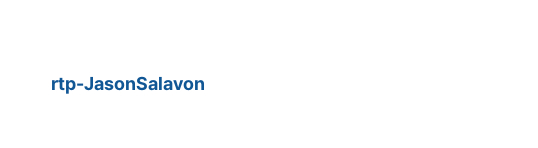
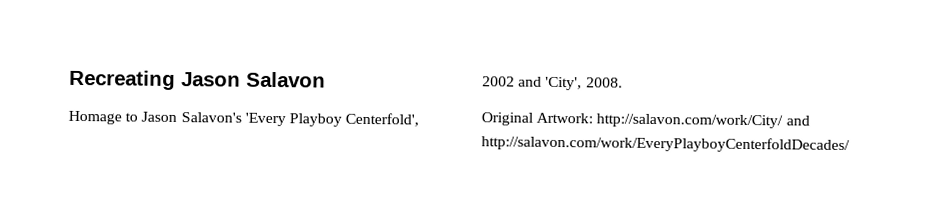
[51,76,205,94] rtp-JasonSalavon -> [69,69,326,90] [68,110,420,127] [482,76,623,91] [481,112,810,129] [481,135,850,154] Recreating Jason Salavon // Homage to Jason Salavon's 'Every Playboy Centerfold', 2002 and 'City', 2008. // Original Artwork: http://salavon.com/work/City/ and http://salavon.com/work/EveryPlayboyCenterfoldDecades/

